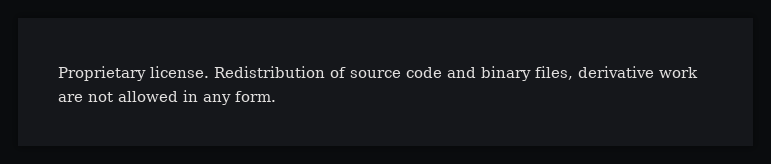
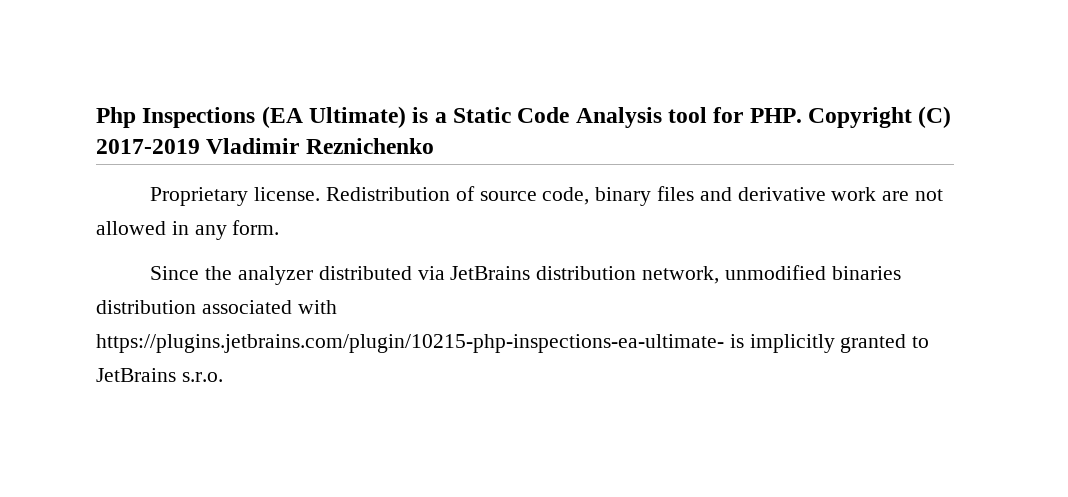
(58, 73) none -> [96,106,952,128] [96,138,434,154] Php Inspections (EA Ultimate) is a Static Code Analysis tool for PHP. Copyright (C) 2017-2019 Vladimir Reznichenko //
[406,66,573,81] code and binary files, -> [542,186,732,206] code, binary files and
(276, 96) none -> [150,265,901,285] [96,300,337,314] [96,334,930,353] [96,368,223,382] // Since the analyzer distributed via JetBrains distribution network, unmodified binaries distribution associated with https://plugins.jetbrains.com/plugin/10215-php-inspections-ea-ultimate- is implicitly granted to JetBrains s.r.o.

